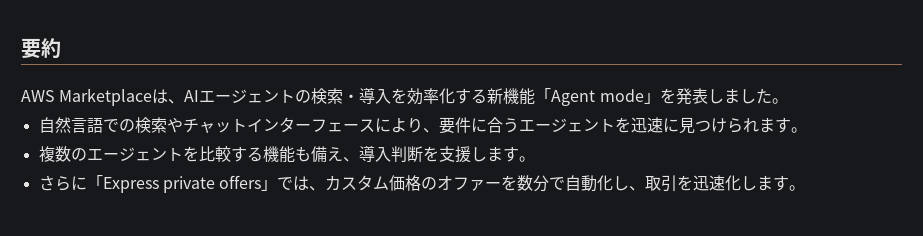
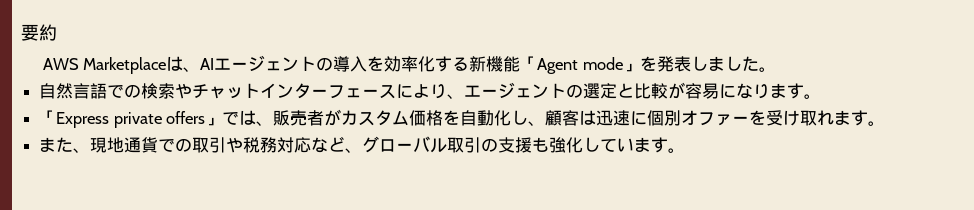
[311,88,360,104] 検索・ -> (334, 64) none
[438,117,807,134] [38,145,535,163] [38,175,87,191] 要件に合うエージェントを迅速に見つけられます。 // 複数のエージェントを比較する機能も備え、導入判断を支援します。 // さらに -> [464,82,822,99] エージェントの選定と比較が容易になります。 //
(326, 188) none -> [273,109,342,126] 販売者が
[421,175,758,192] のオファーを数分で自動化し、取引を迅速化し -> [443,110,886,126] [39,136,635,153] を自動化し、顧客は迅速に個別オファーを受け取れます。 // また、現地通貨での取引や税務対応など、グローバル取引の支援も強化してい

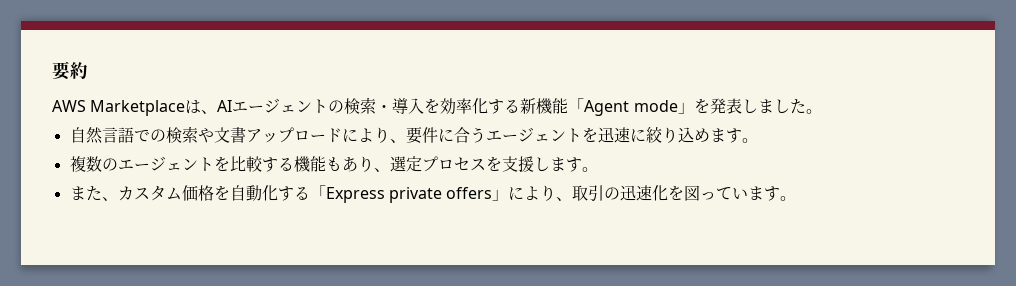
(334, 64) none -> [344,97,393,114] 検索・
[192,82,822,99] [39,109,342,128] チャットインターフェースにより、エージェントの選定と比較が容易になります。 // 「Express private offers」では、販売者が -> [213,127,758,144] [69,156,598,172] [69,186,118,201] 文書アップロードにより、要件に合うエージェントを迅速に絞り込めます。 // 複数のエージェントを比較する機能もあり、選定プロセスを支援します。 // また、
[511,110,886,126] [39,136,601,153] し、顧客は迅速に個別オファーを受け取れます。 // また、現地通貨での取引や税務対応など、グローバル取引の支援も強化し -> [277,185,717,203] する「Express private offers」により、取引の迅速化を図っ

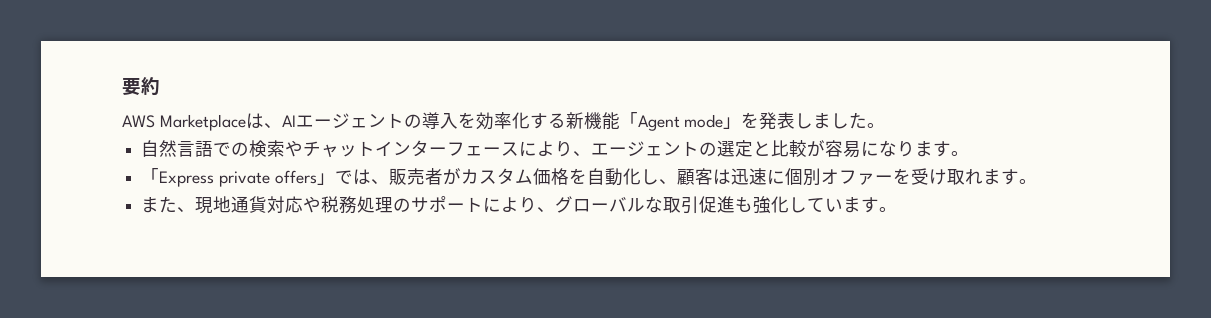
[344,97,393,114] 検索・ -> (422, 121) none
[213,127,758,144] [69,156,598,172] [69,186,118,201] 文書アップロードにより、要件に合うエージェントを迅速に絞り込めます。 // 複数のエージェントを比較する機能もあり、選定プロセスを支援します。 // また、 -> [303,140,970,158] [141,168,461,187] チャットインターフェースにより、エージェントの選定と比較が容易になります。 // 「Express private offers」では、販売者が
[277,185,717,203] する「Express private offers」により、取引の迅速化を図っ -> [640,168,1037,186] [141,196,808,214] し、顧客は迅速に個別オファーを受け取れます。 // また、現地通貨対応や税務処理のサポートにより、グローバルな取引促進も強化し

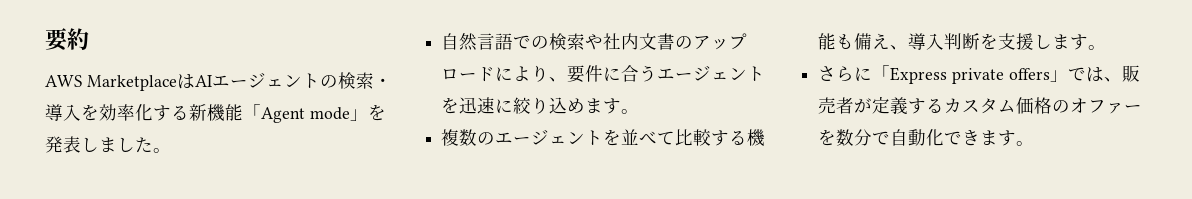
[263,123,282,128] 、 -> (195, 81) none
(422, 121) none -> [337,72,392,89] 検索・
[303,140,970,158] チャットインターフェースにより、エージェントの選定と比較が容易になります。 // -> [603,33,748,50] [441,65,766,83] [441,97,640,114] [441,129,766,146] [818,33,1107,50] [818,66,873,82] 社内文書のアップロードにより、要件に合うエージェントを迅速に絞り込めます。 // 複数のエージェントを並べて比較する機能も備え、導入判断を支援します。 // さらに
(461, 176) none -> [872,96,945,115] 定義する
[568,168,1037,186] [141,196,844,214] を自動化し、顧客は迅速に個別オファーを受け取れます。 // また、現地通貨対応や税務処理のサポートにより、グローバルな取引促進も強化してい -> [1052,98,1143,114] [818,129,981,146] のオファーを数分で自動化でき

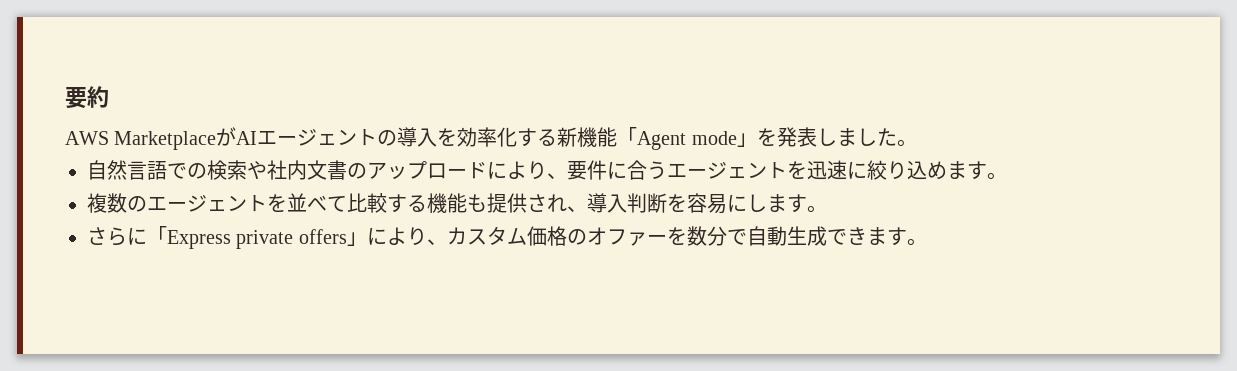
[176,74,195,89] は -> [216,127,237,146] が
[337,72,392,89] 検索・ -> (398, 138) none
[854,33,891,50] 備え -> [487,193,567,213] 提供され
[998,33,1035,50] 支援 -> [687,193,747,214] 容易に
[1067,65,1140,82] [818,96,945,115] では、販売者が定義する -> [366,227,447,246] により、
[926,129,945,146] 化 -> [786,226,827,246] 生成

